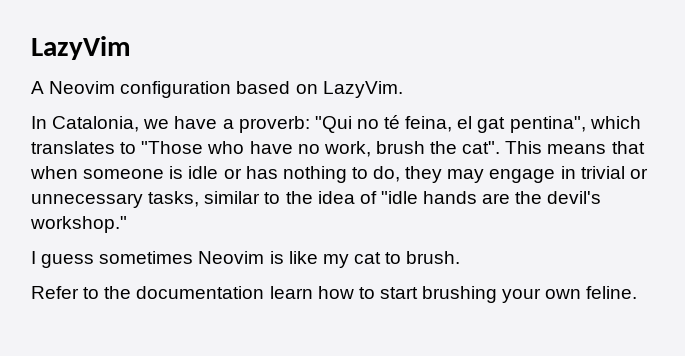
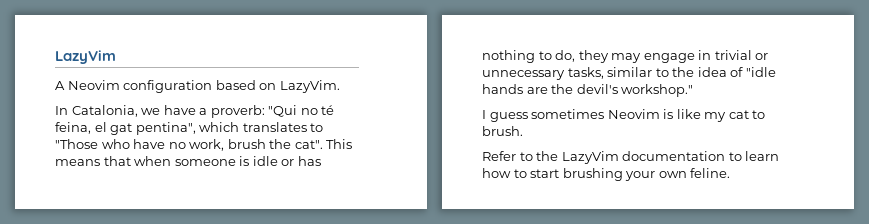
[136,286,265,299] documentation -> [561,151,742,164] LazyVim documentation to

